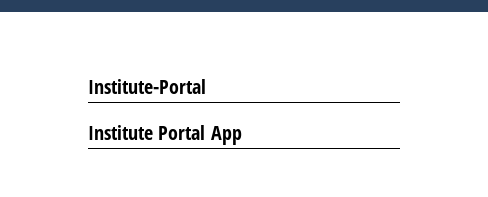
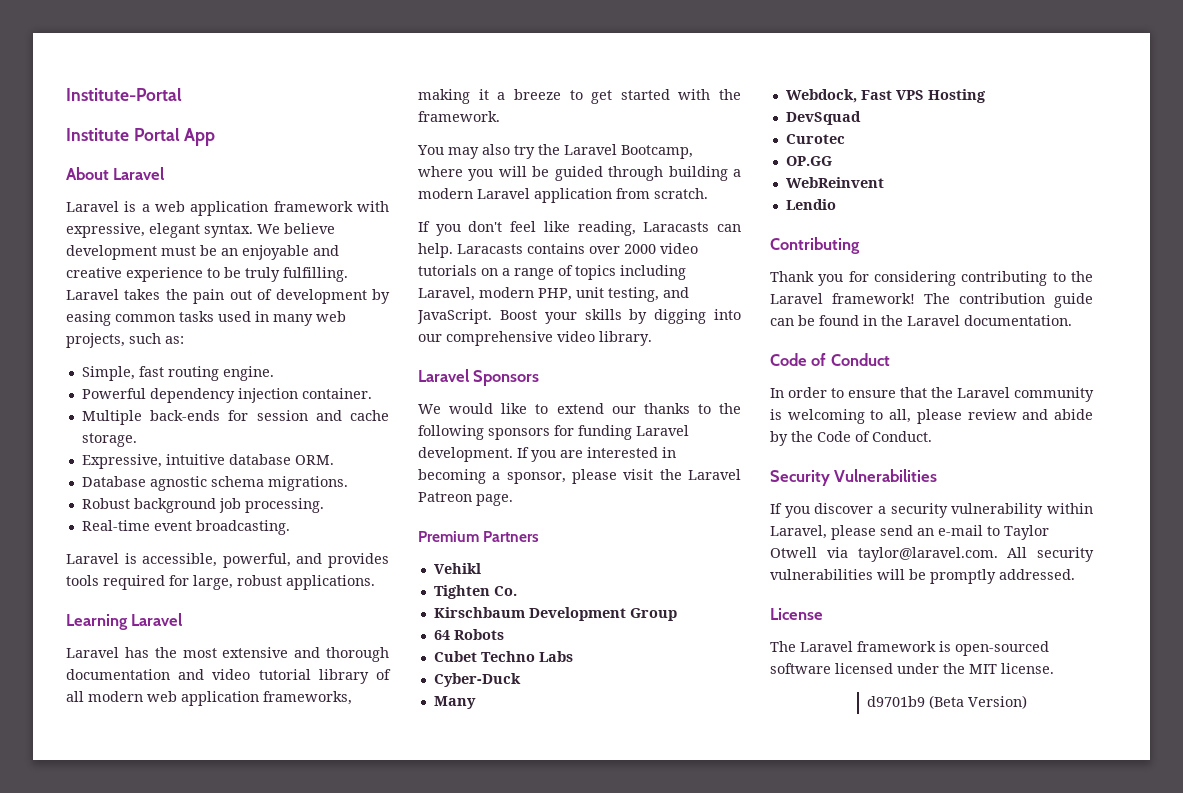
(242, 135) none -> [66,167,165,180] [66,201,389,216] [66,223,335,238] [66,245,339,260] [66,267,348,282] [66,289,390,304] [66,311,346,326] [66,333,184,348] [81,366,274,381] [81,388,372,403] [81,410,390,425] [81,433,137,447] [81,454,334,469] [81,476,348,491] [81,498,324,513] [81,520,290,535] [66,553,389,568] [66,575,375,590] [66,613,183,630] [66,647,389,662] [66,669,391,684] [66,691,352,706] [418,89,741,104] [418,111,500,122] [417,144,693,159] [418,166,741,181] [418,188,708,203] [418,221,741,236] [418,243,698,258] [418,265,686,280] [418,287,689,302] [417,309,741,324] [418,331,652,346] [418,369,540,386] [418,403,741,414] [418,425,689,440] [418,447,676,462] [418,469,741,484] [418,492,513,506] [418,531,540,542] [433,563,481,574] [433,585,517,599] [433,607,677,621] [433,629,504,640] [433,651,573,662] [433,673,521,687] [433,696,476,709] [785,89,986,103] [785,111,861,125] [785,134,845,144] [785,156,832,166] [785,177,884,188] [785,199,836,210] [770,237,860,254] [770,271,1093,286] [770,293,1093,308] [770,315,1072,326] [770,353,890,366] [770,387,1094,402] [770,409,1093,424] [770,431,932,446] [770,469,938,486] [770,503,1093,518] [770,525,1049,540] [770,547,1094,562] [770,569,1075,584] [770,608,823,620] [770,641,1049,656] [770,663,1054,674] [866,695,1027,709] // About Laravel // Laravel is a web application framework with expressive, elegant syntax. We believe development must be an enjoyable and creative experience to be truly fulfilling. Laravel takes the pain out of development by easing common tasks used in many web projects, such as: // Simple, fast routing engine. // Powerful dependency injection container. // Multiple back-ends for session and cache storage. // Expressive, intuitive database ORM. // Database agnostic schema migrations. // Robust background job processing. // Real-time event broadcasting. // Laravel is accessible, powerful, and provides tools required for large, robust applications. // Learning Laravel // Laravel has the most extensive and thorough documentation and video tutorial library of all modern web application frameworks, making it a breeze to get started with the framework. // You may also try the Laravel Bootcamp, where you will be guided through building a modern Laravel application from scratch. // If you don't feel like reading, Laracasts can help. Laracasts contains over 2000 video tutorials on a range of topics including Laravel, modern PHP, unit testing, and JavaScript. Boost your skills by digging into our comprehensive video library. // Laravel Sponsors // We would like to extend our thanks to the following sponsors for funding Laravel development. If you are interested in becoming a sponsor, please visit the Laravel Patreon page. // Premium Partners // Vehikl // Tighten Co. // Kirschbaum Development Group // 64 Robots // Cubet Techno Labs // Cyber-Duck // Many // Webdock, Fast VPS Hosting // DevSquad // Curotec // OP.GG // WebReinvent // Lendio // Contributing // Thank you for considering contributing to the Laravel framework! The contribution guide can be found in the Laravel documentation. // Code of Conduct // In order to ensure that the Laravel community is welcoming to all, please review and abide by the Code of Conduct. // Security Vulnerabilities // If you discover a security vulnerability within Laravel, please send an e-mail to Taylor Otwell via taylor@laravel.com. All security vulnerabilities will be promptly addressed. // License // The Laravel framework is open-sourced software licensed under the MIT license. // d9701b9 (Beta Version)

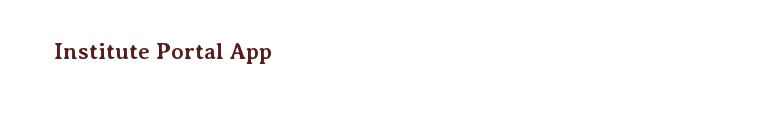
[66,88,182,101] Institute-Portal // -> (54, 51) none
[66,167,165,180] [66,201,389,216] [66,223,335,238] [66,245,339,260] [66,267,348,282] [66,289,390,304] [66,311,346,326] [66,333,184,348] [81,366,274,381] [81,388,372,403] [81,410,390,425] [81,433,137,447] [81,454,334,469] [81,476,348,491] [81,498,324,513] [81,520,290,535] [66,553,389,568] [66,575,375,590] [66,613,183,630] [66,647,389,662] [66,669,391,684] [66,691,352,706] [418,89,741,104] [418,111,500,122] [417,144,693,159] [418,166,741,181] [418,188,708,203] [418,221,741,236] [418,243,698,258] [418,265,686,280] [418,287,689,302] [417,309,741,324] [418,331,652,346] [418,369,540,386] [418,403,741,414] [418,425,689,440] [418,447,676,462] [418,469,741,484] [418,492,513,506] [418,531,540,542] [433,563,481,574] [433,585,517,599] [433,607,677,621] [433,629,504,640] [433,651,573,662] [433,673,521,687] [433,696,476,709] [785,89,986,103] [785,111,861,125] [785,134,845,144] [785,156,832,166] [785,177,884,188] [785,199,836,210] [770,237,860,254] [770,271,1093,286] [770,293,1093,308] [770,315,1072,326] [770,353,890,366] [770,387,1094,402] [770,409,1093,424] [770,431,932,446] [770,469,938,486] [770,503,1093,518] [770,525,1049,540] [770,547,1094,562] [770,569,1075,584] [770,608,823,620] [770,641,1049,656] [770,663,1054,674] [866,695,1027,709] // About Laravel // Laravel is a web application framework with expressive, elegant syntax. We believe development must be an enjoyable and creative experience to be truly fulfilling. Laravel takes the pain out of development by easing common tasks used in many web projects, such as: // Simple, fast routing engine. // Powerful dependency injection container. // Multiple back-ends for session and cache storage. // Expressive, intuitive database ORM. // Database agnostic schema migrations. // Robust background job processing. // Real-time event broadcasting. // Laravel is accessible, powerful, and provides tools required for large, robust applications. // Learning Laravel // Laravel has the most extensive and thorough documentation and video tutorial library of all modern web application frameworks, making it a breeze to get started with the framework. // You may also try the Laravel Bootcamp, where you will be guided through building a modern Laravel application from scratch. // If you don't feel like reading, Laracasts can help. Laracasts contains over 2000 video tutorials on a range of topics including Laravel, modern PHP, unit testing, and JavaScript. Boost your skills by digging into our comprehensive video library. // Laravel Sponsors // We would like to extend our thanks to the following sponsors for funding Laravel development. If you are interested in becoming a sponsor, please visit the Laravel Patreon page. // Premium Partners // Vehikl // Tighten Co. // Kirschbaum Development Group // 64 Robots // Cubet Techno Labs // Cyber-Duck // Many // Webdock, Fast VPS Hosting // DevSquad // Curotec // OP.GG // WebReinvent // Lendio // Contributing // Thank you for considering contributing to the Laravel framework! The contribution guide can be found in the Laravel documentation. // Code of Conduct // In order to ensure that the Laravel community is welcoming to all, please review and abide by the Code of Conduct. // Security Vulnerabilities // If you discover a security vulnerability within Laravel, please send an e-mail to Taylor Otwell via taylor@laravel.com. All security vulnerabilities will be promptly addressed. // License // The Laravel framework is open-sourced software licensed under the MIT license. // d9701b9 (Beta Version) -> (273, 53) none

